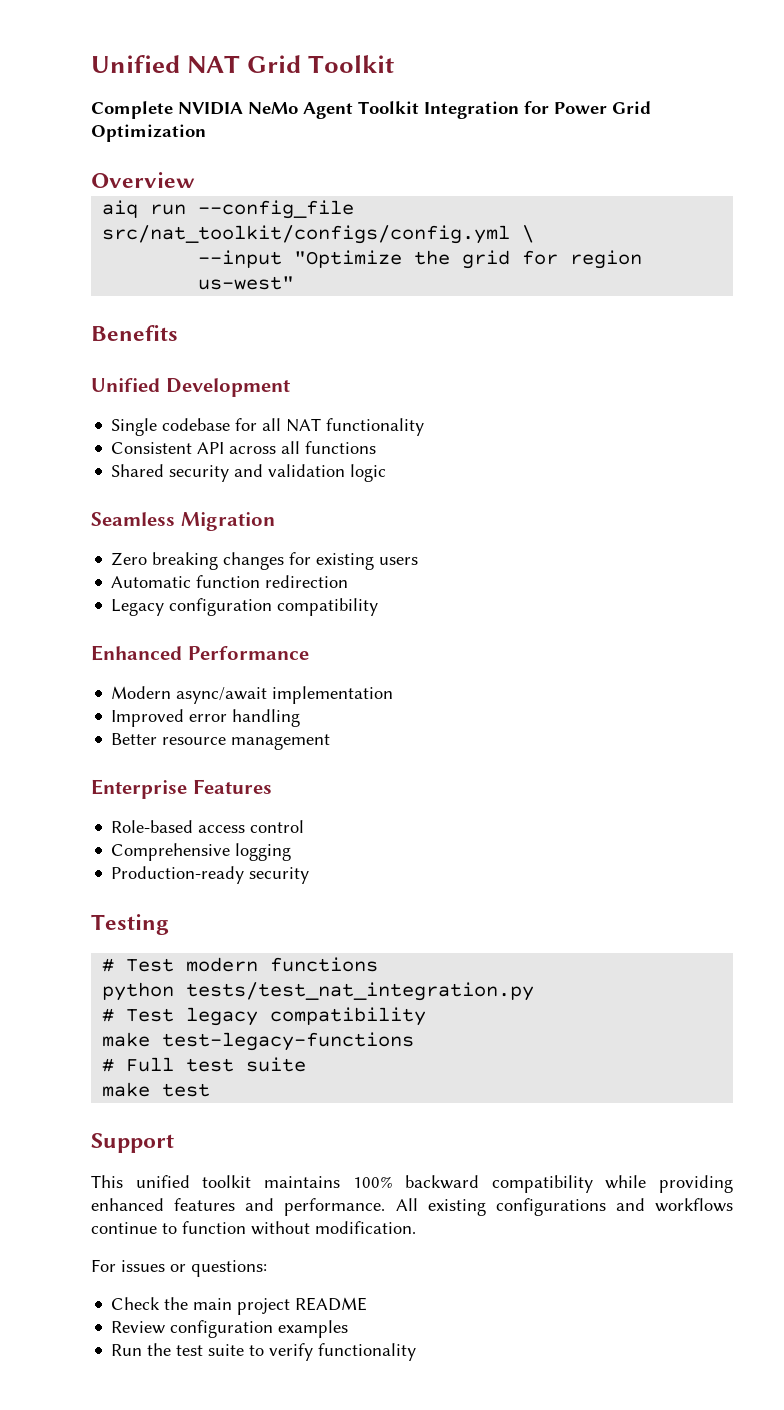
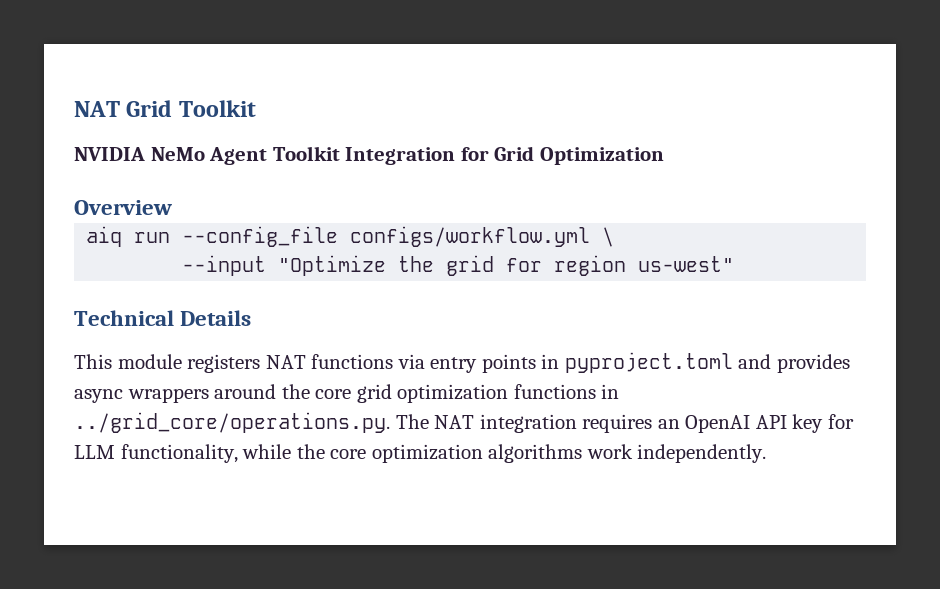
[91,55,180,73] Unified -> (74, 109) none
[91,101,173,119] Complete -> (256, 108) none
[554,102,607,114] Power -> (489, 154) none
[102,225,511,244] src/nat_toolkit/configs/config.yml -> [350,226,591,247] configs/workflow.yml
[91,325,178,341] [91,378,290,397] [111,418,425,436] [111,441,377,454] [111,464,387,482] [91,512,275,531] [111,552,419,570] [111,575,349,588] [111,598,379,616] [91,645,309,661] [111,686,394,704] [111,709,301,727] [111,733,331,750] [91,779,272,799] [111,820,305,833] [111,843,292,861] [111,866,310,884] [91,914,169,935] [102,957,379,972] [102,982,535,1001] [102,1007,427,1026] [102,1032,415,1051] [102,1057,307,1072] [102,1082,211,1097] [91,1133,174,1153] [91,1175,733,1193] [91,1198,733,1216] [91,1221,416,1235] [91,1259,267,1277] [111,1297,368,1315] [111,1320,349,1338] [111,1343,417,1361] Benefits // Unified Development // Single codebase for all NAT functionality // Consistent API across all functions // Shared security and validation logic // Seamless Migration // Zero breaking changes for existing users // Automatic function redirection // Legacy configuration compatibility // Enhanced Performance // Modern async/await implementation // Improved error handling // Better resource management // Enterprise Features // Role-based access control // Comprehensive logging // Production-ready security // Testing // # Test modern functions // python tests/test_nat_integration.py // # Test legacy compatibility // make test-legacy-functions // # Full test suite // make test // Support // This unified toolkit maintains 100% backward compatibility while providing enhanced features and performance. All existing configurations and workflows continue to function without modification. // For issues or questions: // Check the main project README // Review configuration examples // Run the test suite to verify functionality -> [74,310,252,326] [74,352,850,373] [74,384,620,403] [74,412,854,433] [74,444,767,463] Technical Details // This module registers NAT functions via entry points in pyproject.toml and provides async wrappers around the core grid optimization functions in ../grid_core/operations.py. The NAT integration requires an OpenAI API key for LLM functionality, while the core optimization algorithms work independently.

